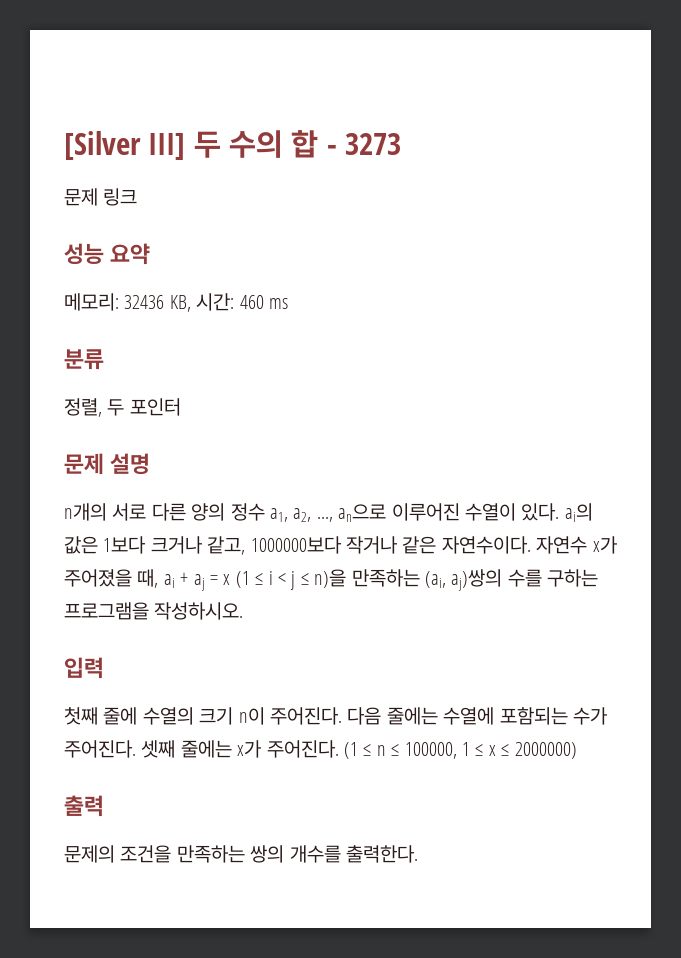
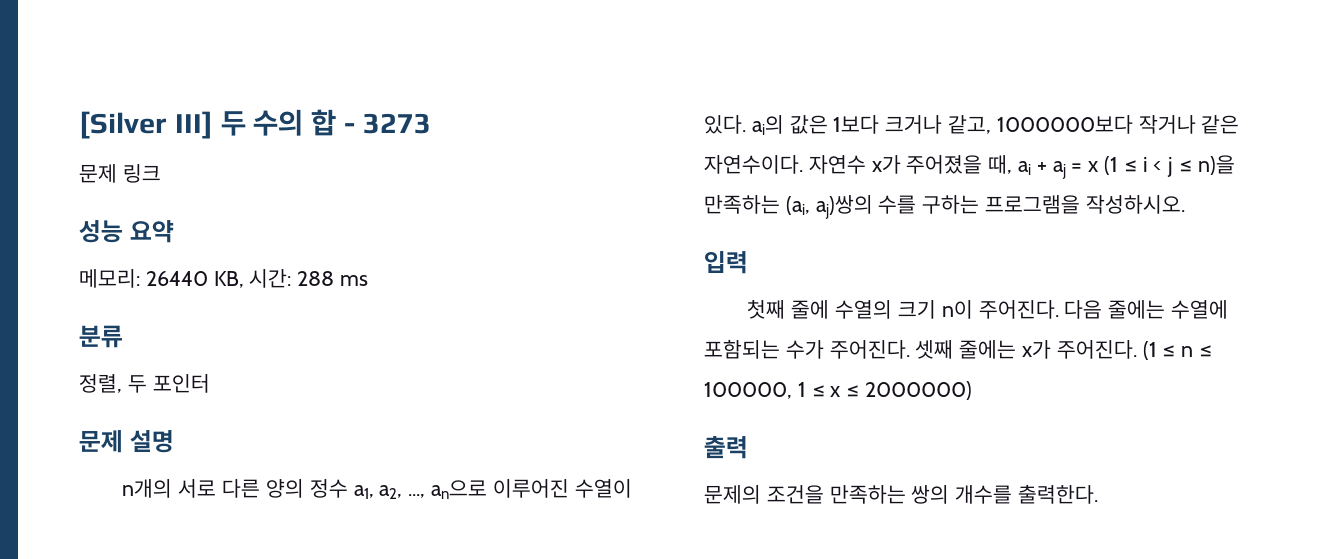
[124,295,165,309] 32436 -> [145,271,208,286] 26440
[239,295,264,309] 460 -> [297,271,335,286] 288

